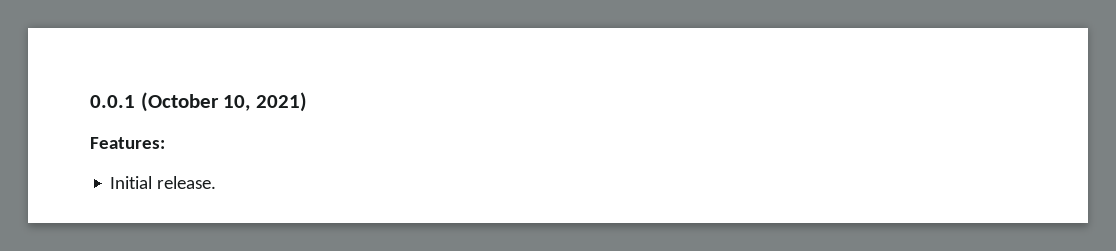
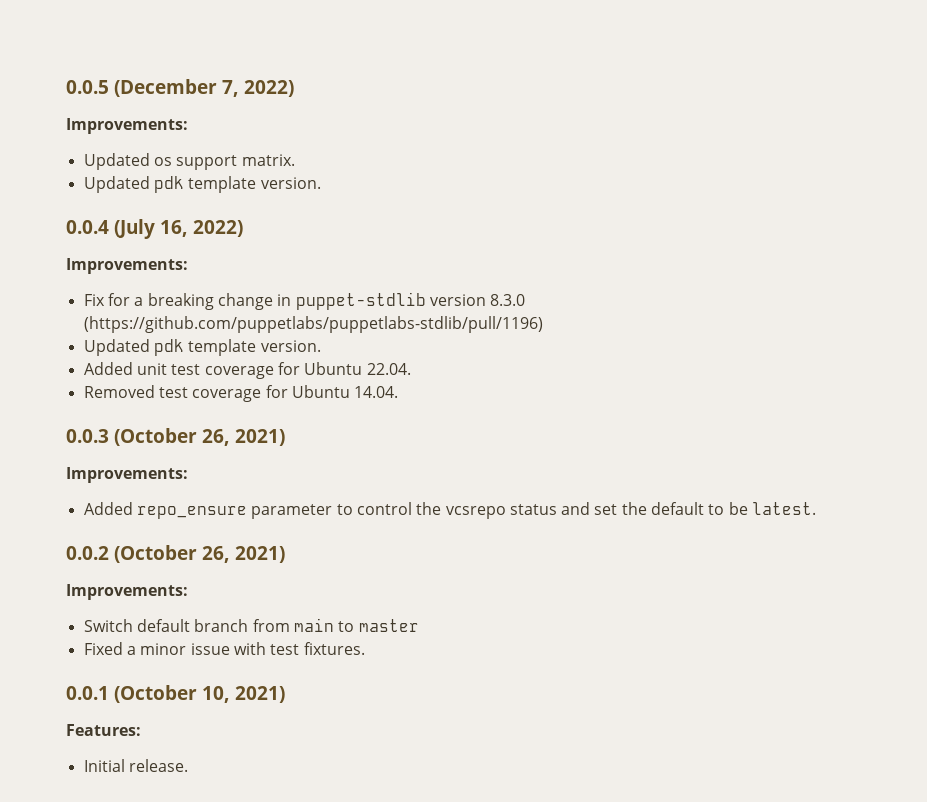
(90, 101) none -> [66,79,294,97] [66,118,188,134] [83,153,295,170] [83,176,321,193] [66,219,244,239] [66,258,188,274] [83,292,526,310] [83,316,543,333] [83,339,321,356] [83,362,411,379] [83,385,399,402] [66,428,285,446] [66,467,188,483] [83,502,817,519] [66,545,285,563] [66,584,188,600] [83,618,419,632] [83,642,365,655] 0.0.5 (December 7, 2022) // Improvements: // Updated os support matrix. // Updated pdk template version. // 0.0.4 (July 16, 2022) // Improvements: // Fix for a breaking change in puppet-stdlib version 8.3.0 (https://github.com/puppetlabs/puppetlabs-stdlib/pull/1196) // Updated pdk template version. // Added unit test coverage for Ubuntu 22.04. // Removed test coverage for Ubuntu 14.04. // 0.0.3 (October 26, 2021) // Improvements: // Added repo_ensure parameter to control the vcsrepo status and set the default to be latest. // 0.0.2 (October 26, 2021) // Improvements: // Switch default branch from main to master // Fixed a minor issue with test fixtures. //

